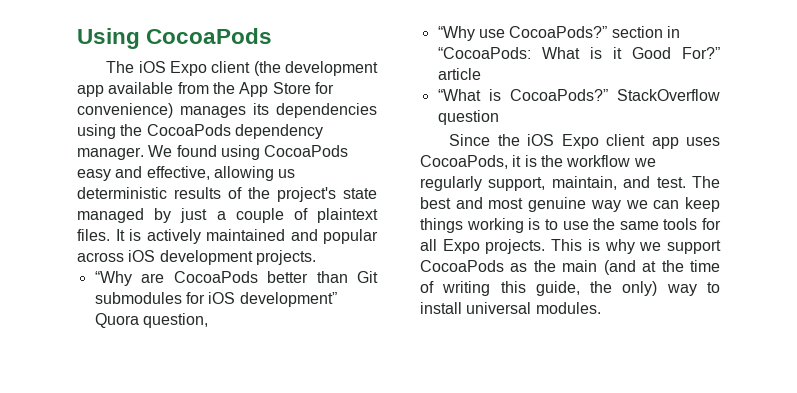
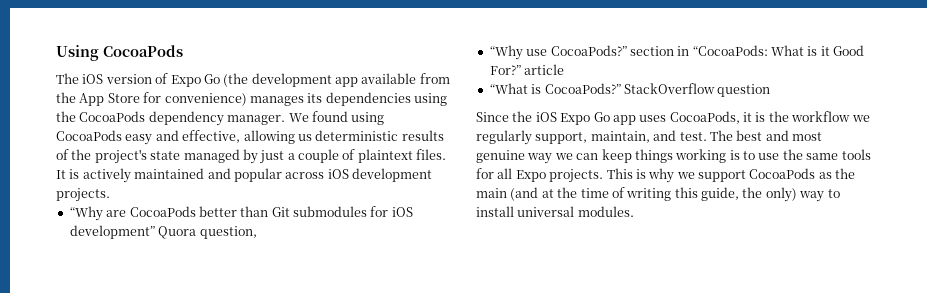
[169,61,251,76] Expo client -> [105,73,220,87] version of Expo Go
[606,134,646,146] client -> [593,112,610,122] Go

